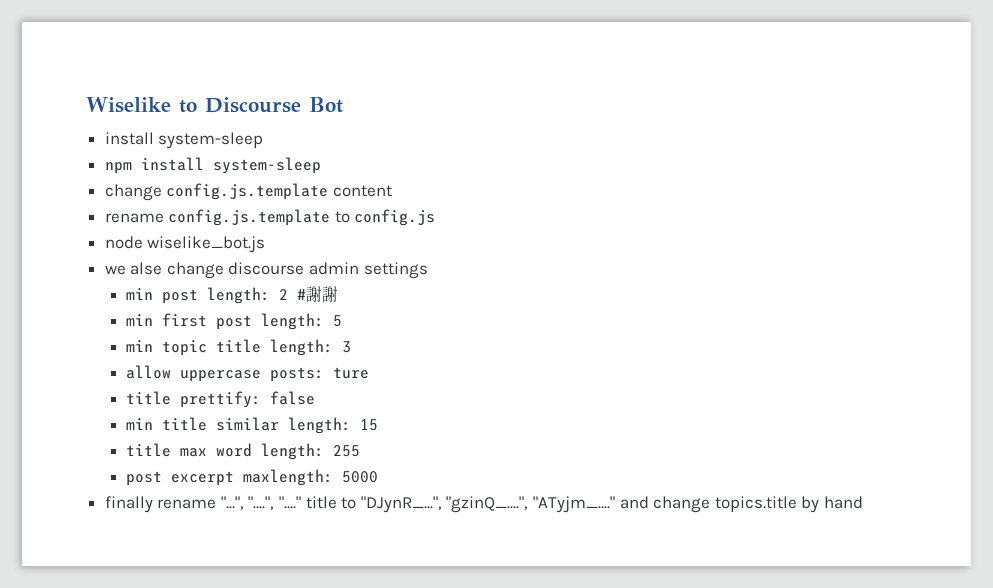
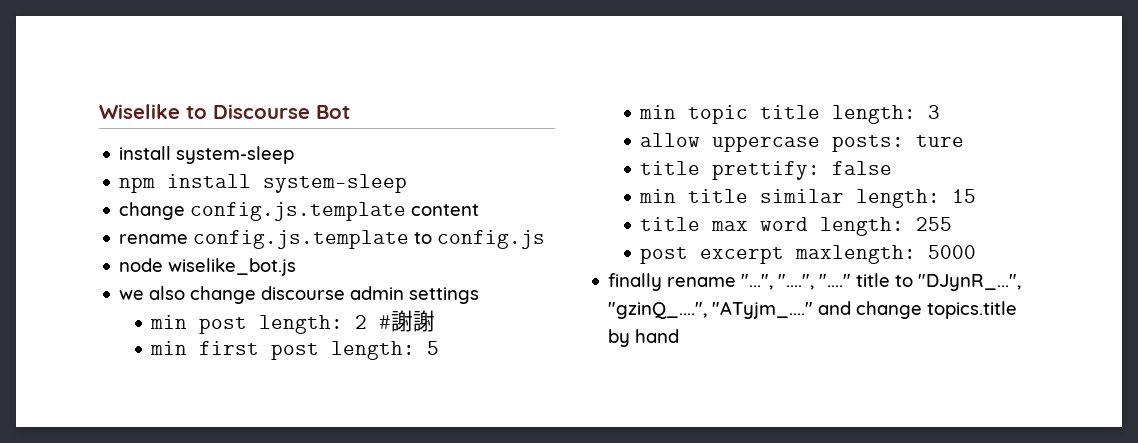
[130,262,163,275] alse -> [149,286,186,300] also

